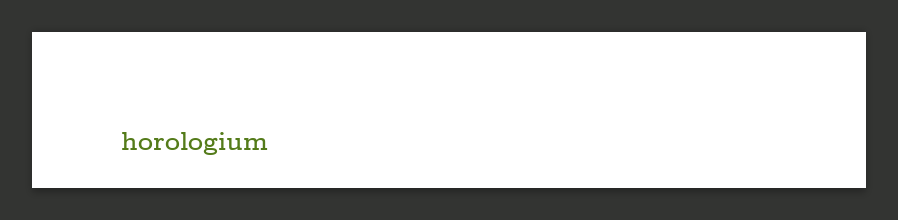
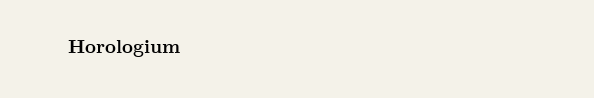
[121,132,268,155] horologium -> [68,40,180,57] Horologium

